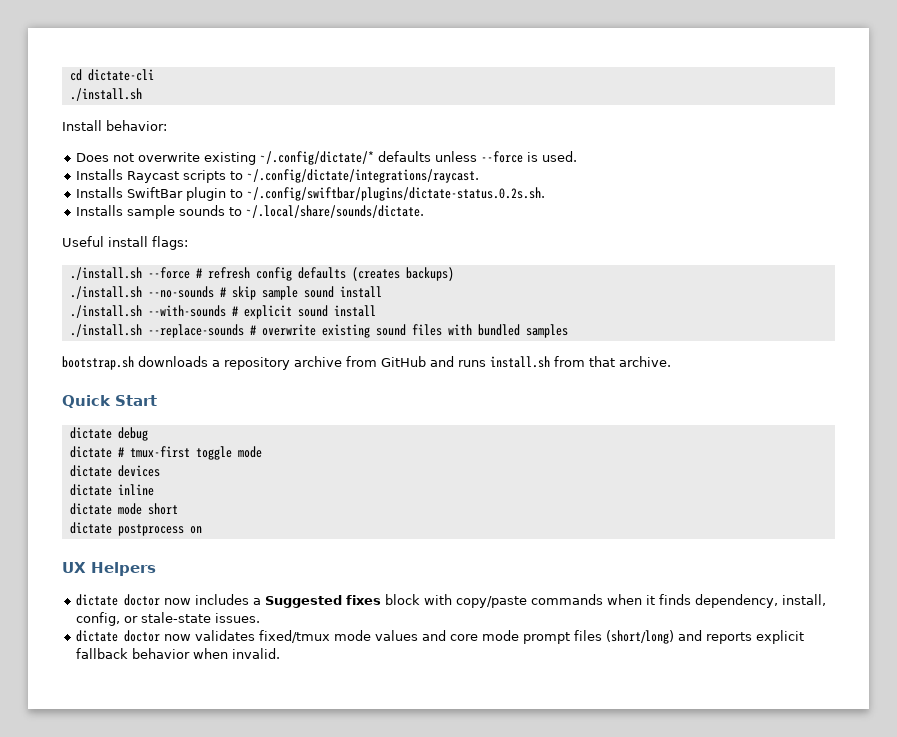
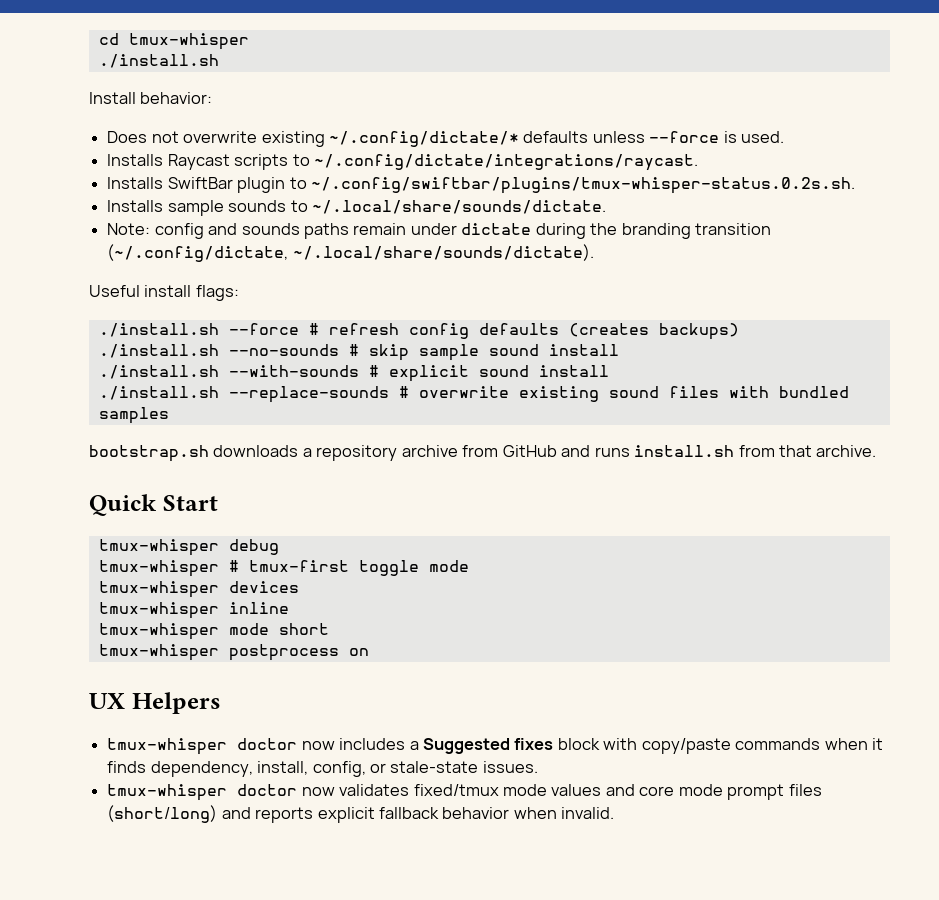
[87,69,154,81] dictate-cli -> [128,33,249,50] tmux-whisper
[247,187,546,201] ~/.config/swiftbar/plugins/dictate-status.0.2s.sh. -> [310,177,855,194] ~/.config/swiftbar/plugins/tmux-whisper-status.0.2s.sh.
(425, 211) none -> [107,223,772,239] [107,244,594,262] // Note: config and sounds paths remain under dictate during the branding transition (~/.config/dictate, ~/.local/share/sounds/dictate).
[69,427,112,439] dictate -> [98,539,219,556] tmux-whisper
[69,446,112,458] dictate -> [98,560,219,577] tmux-whisper
[69,465,112,477] dictate -> [98,581,219,598] tmux-whisper
[69,484,112,496] dictate -> [98,602,219,619] tmux-whisper
[69,503,112,515] dictate -> [98,623,219,640] tmux-whisper
[69,522,112,534] dictate -> [98,644,219,661] tmux-whisper
[76,594,119,606] dictate -> [107,738,228,755] tmux-whisper
[76,630,119,642] dictate -> [107,784,228,801] tmux-whisper

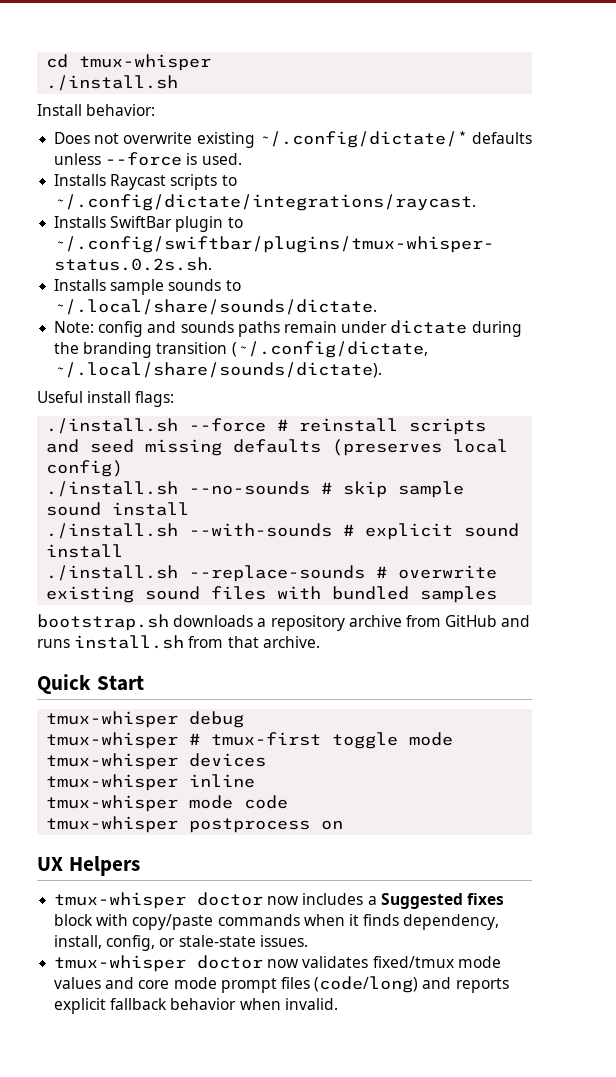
[328,323,739,340] refresh config defaults (creates backups) -> [299,418,487,435] [46,439,509,456] [46,460,124,477] reinstall scripts and seed missing defaults (preserves local config)
[278,623,329,635] short -> [244,795,289,809] code
[107,805,218,823] (short/long) -> [314,976,419,993] (code/long)

